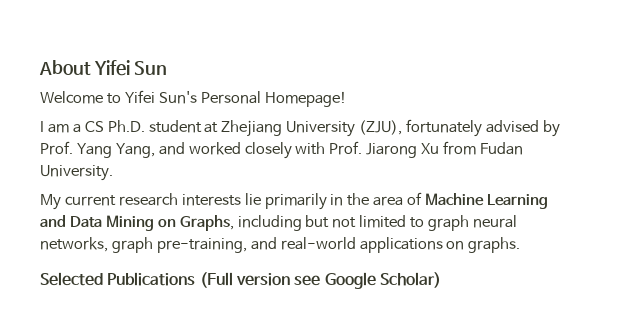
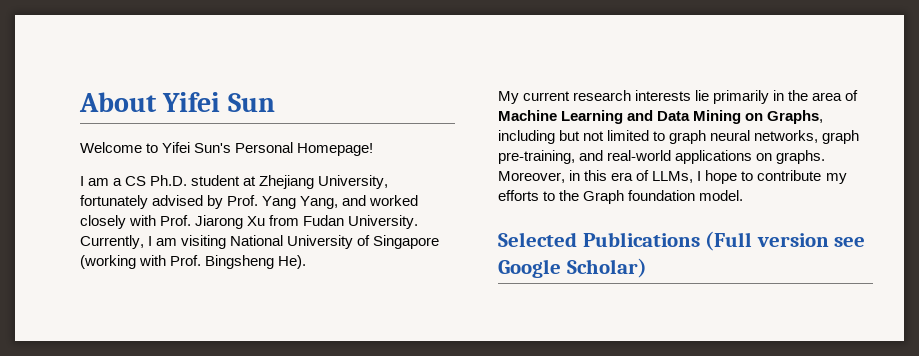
[286,120,403,137] University (ZJU), -> [318,175,389,189] University,
(113, 173) none -> [80,235,440,249] [80,255,307,269] Currently, I am visiting National University of Singapore (working with Prof. Bingsheng He).
(521, 245) none -> [498,170,847,184] [498,190,744,204] Moreover, in this era of LLMs, I hope to contribute my efforts to the Graph foundation model.

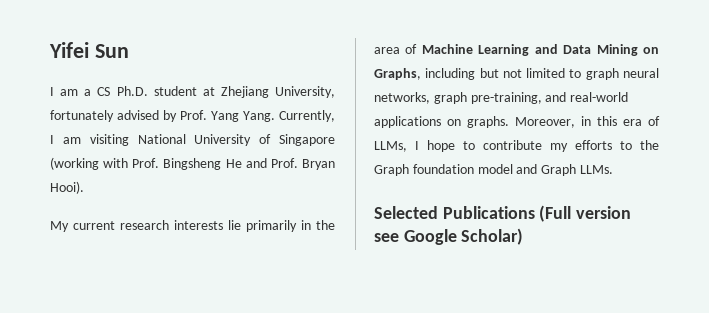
[79,92,157,112] About -> (49, 50) none
[80,142,374,156] // Welcome to Yifei Sun's Personal Homepage! -> (129, 51) none
[300,195,419,209] [80,215,419,229] Yang, and worked closely with Prof. Jiarong Xu from Fudan University. -> [243,111,275,122] Yang.
[278,255,307,269] He). -> [225,158,335,170] [50,181,84,194] He and Prof. Bryan Hooi).
[699,190,744,201] model. -> [477,164,613,176] model and Graph LLMs.

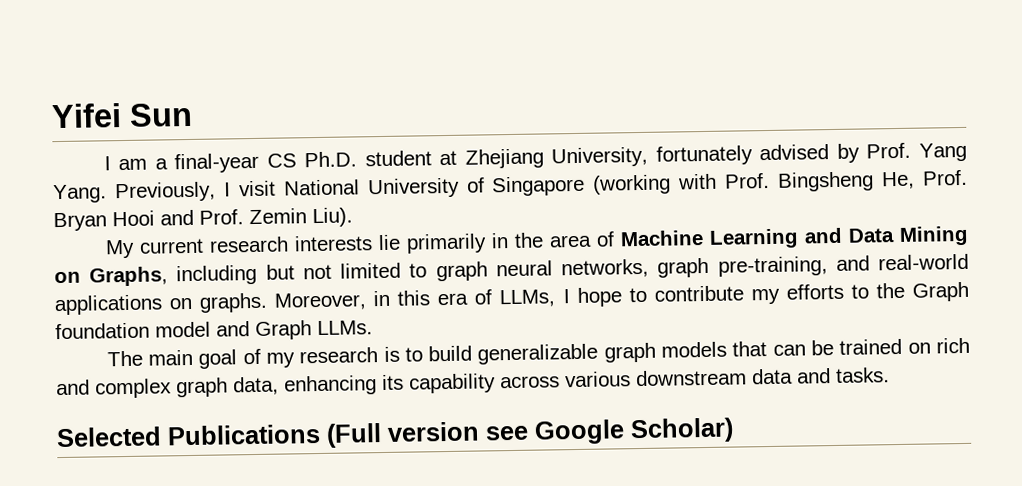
(92, 92) none -> [174,152,260,174] final-year
[279,110,335,122] [50,134,129,146] Currently, I am visiting -> [114,180,276,203] Previously, I visit
[225,158,335,170] [50,181,84,194] He and Prof. Bryan Hooi). -> [881,169,968,190] [53,207,353,232] He, Prof. Bryan Hooi and Prof. Zemin Liu).
(613, 169) none -> [106,337,970,369] [56,367,890,399] // The main goal of my research is to build generalizable graph models that can be trained on rich and complex graph data, enhancing its capability across various downstream data and tasks.

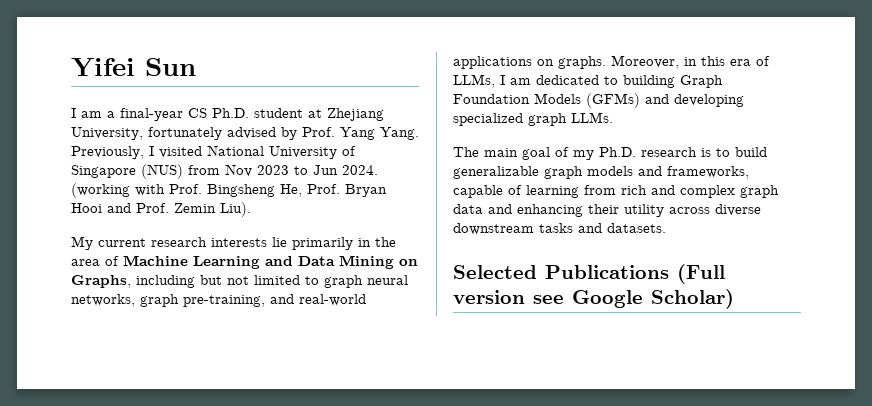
[238,180,276,197] visit -> [159,146,202,158] visited
(586, 186) none -> [141,164,378,179] (NUS) from Nov 2023 to Jun 2024.
[576,281,969,307] [55,320,312,340] hope to contribute my efforts to the Graph foundation model and Graph -> [510,75,723,88] [453,93,744,108] [453,113,567,126] am dedicated to building Graph Foundation Models (GFMs) and developing specialized graph
(295, 360) none -> [599,147,636,157] Ph.D.
[732,337,970,357] [56,367,890,399] that can be trained on rich and complex graph data, enhancing its capability across various downstream data and tasks. -> [638,166,749,179] [453,185,779,198] [453,204,761,217] [453,223,666,235] and frameworks, capable of learning from rich and complex graph data and enhancing their utility across diverse downstream tasks and datasets.

